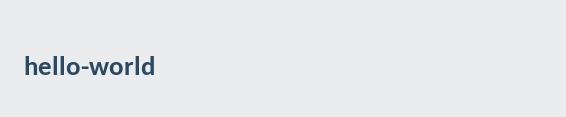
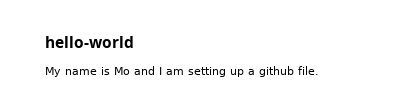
(155, 65) none -> [45,66,319,77] // My name is Mo and I am setting up a github file.

